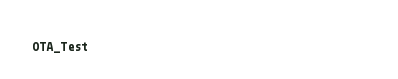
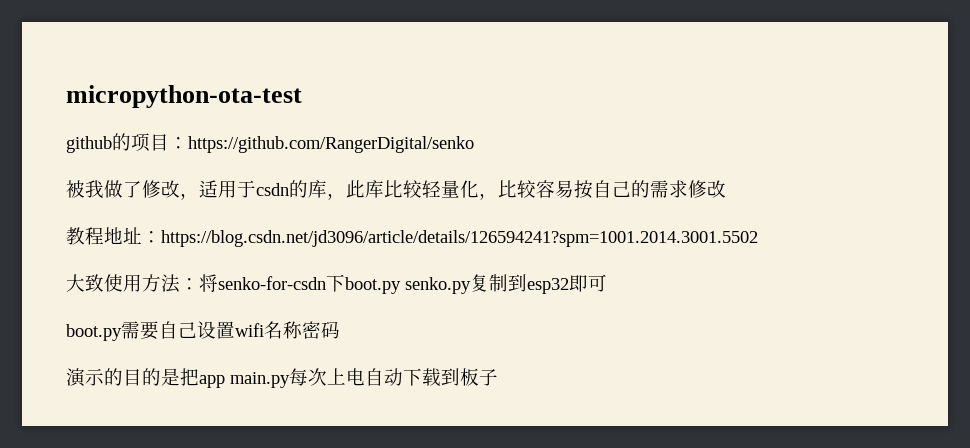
[32,42,88,53] OTA_Test -> [66,85,302,108] [66,133,474,153] [66,180,726,200] [66,227,758,247] [66,274,607,294] [66,321,340,341] [66,368,498,388] micropython-ota-test // github的项目：https://github.com/RangerDigital/senko // 被我做了修改，适用于csdn的库，此库比较轻量化，比较容易按自己的需求修改 // 教程地址：https://blog.csdn.net/jd3096/article/details/126594241?spm=1001.2014.3001.5502 // 大致使用方法：将senko-for-csdn下boot.py senko.py复制到esp32即可 // boot.py需要自己设置wifi名称密码 // 演示的目的是把app main.py每次上电自动下载到板子

